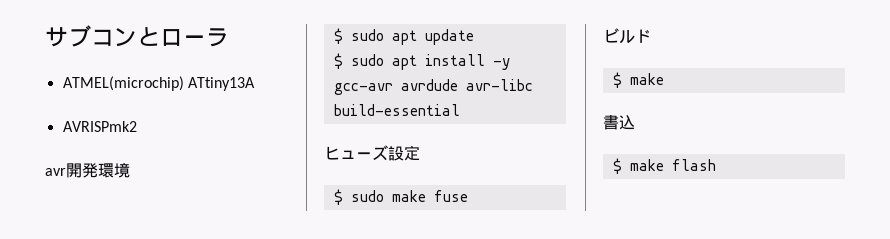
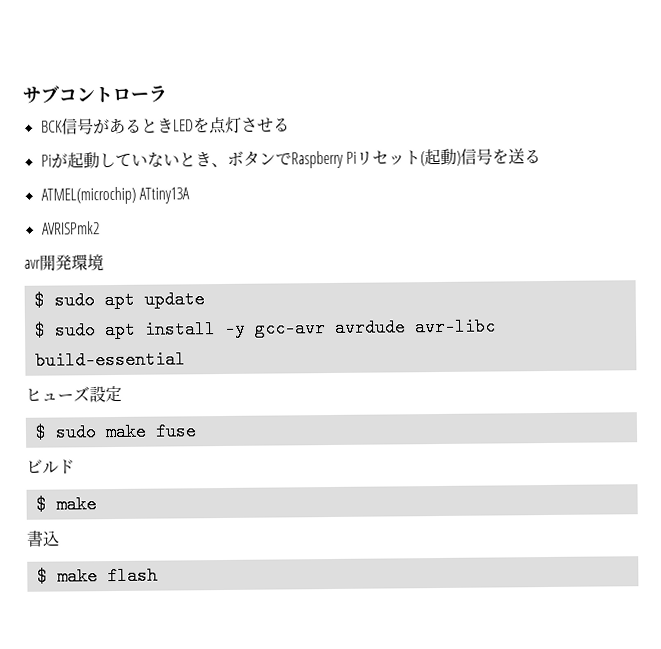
[137,27,160,46] と -> [94,86,113,103] ト
(229, 37) none -> [40,116,290,135] [40,148,541,169] // BCK信号があるときLEDを点灯させる // Piが起動していないとき、ボタンでRaspberry Piリセット(起動)信号を送る

